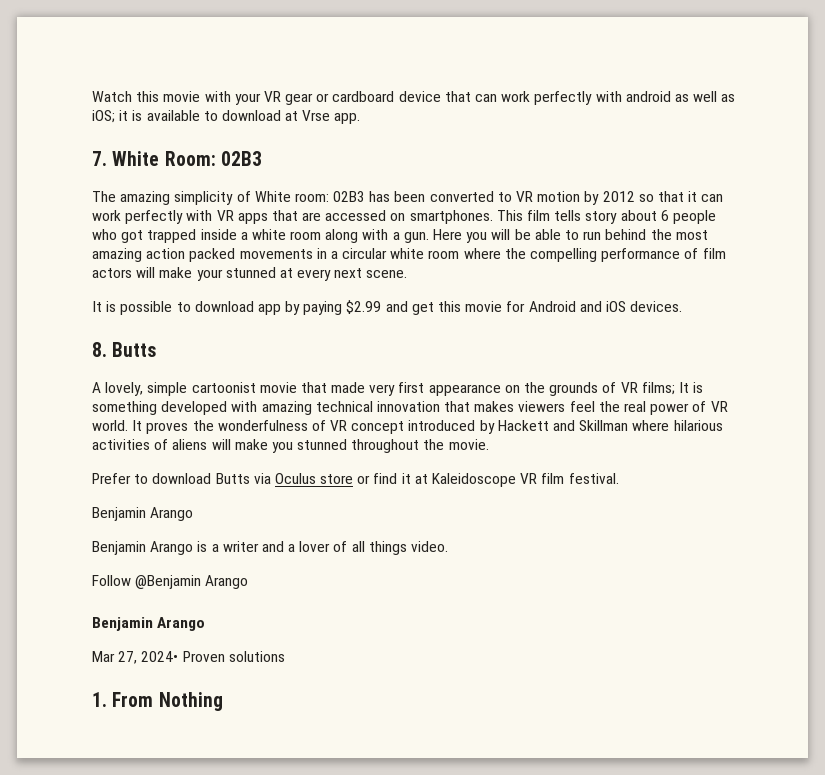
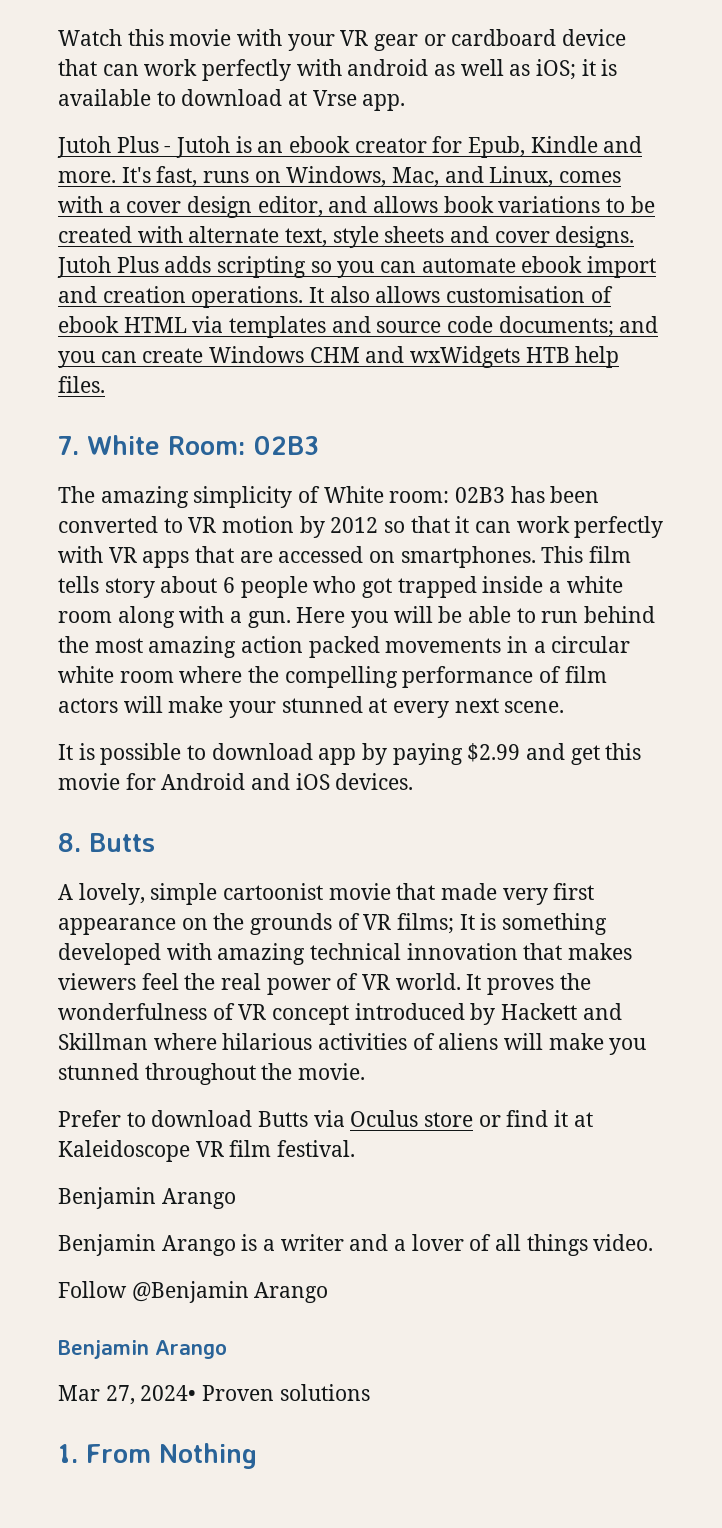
(361, 118) none -> [57,136,643,158] [58,166,622,187] [58,196,655,218] [58,226,635,248] [57,256,657,278] [58,286,613,308] [58,316,659,338] [58,346,620,368] [58,376,105,393] // Jutoh Plus - Jutoh is an ebook creator for Epub, Kindle and more. It's fast, runs on Windows, Mac, and Linux, comes with a cover design editor, and allows book variations to be created with alternate text, style sheets and cover designs. Jutoh Plus adds scripting so you can automate ebook import and creation operations. It also allows customisation of ebook HTML via templates and source code documents; and you can create Windows CHM and wxWidgets HTB help files.

